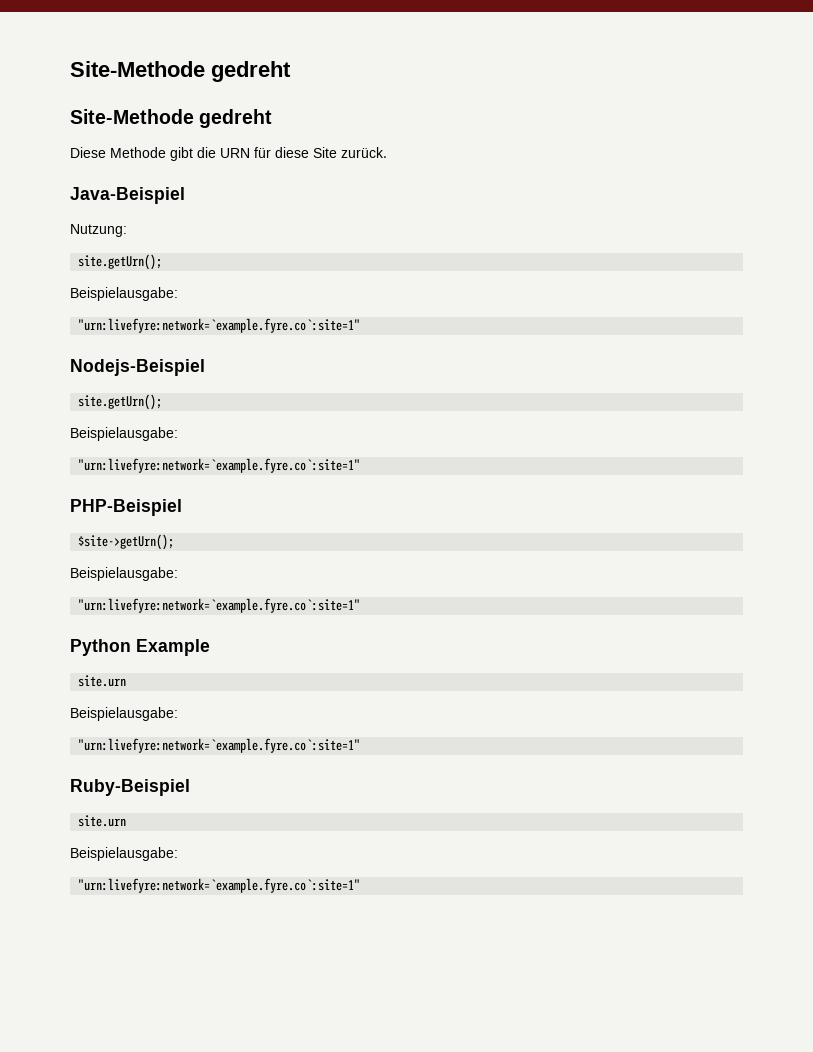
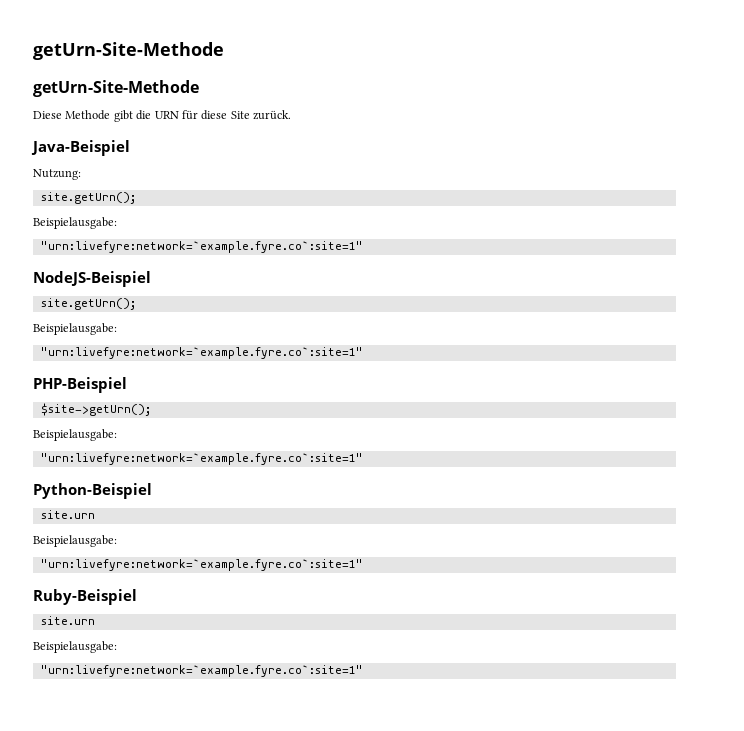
[70,61,291,82] [70,109,273,128] Site-Methode gedreht // Site-Methode gedreht -> [33,42,224,60] [33,80,199,97] getUrn-Site-Methode // getUrn-Site-Methode
[70,359,205,376] Nodejs-Beispiel -> [33,271,151,287] NodeJS-Beispiel
[70,639,210,656] Python Example -> [33,483,152,499] Python-Beispiel

